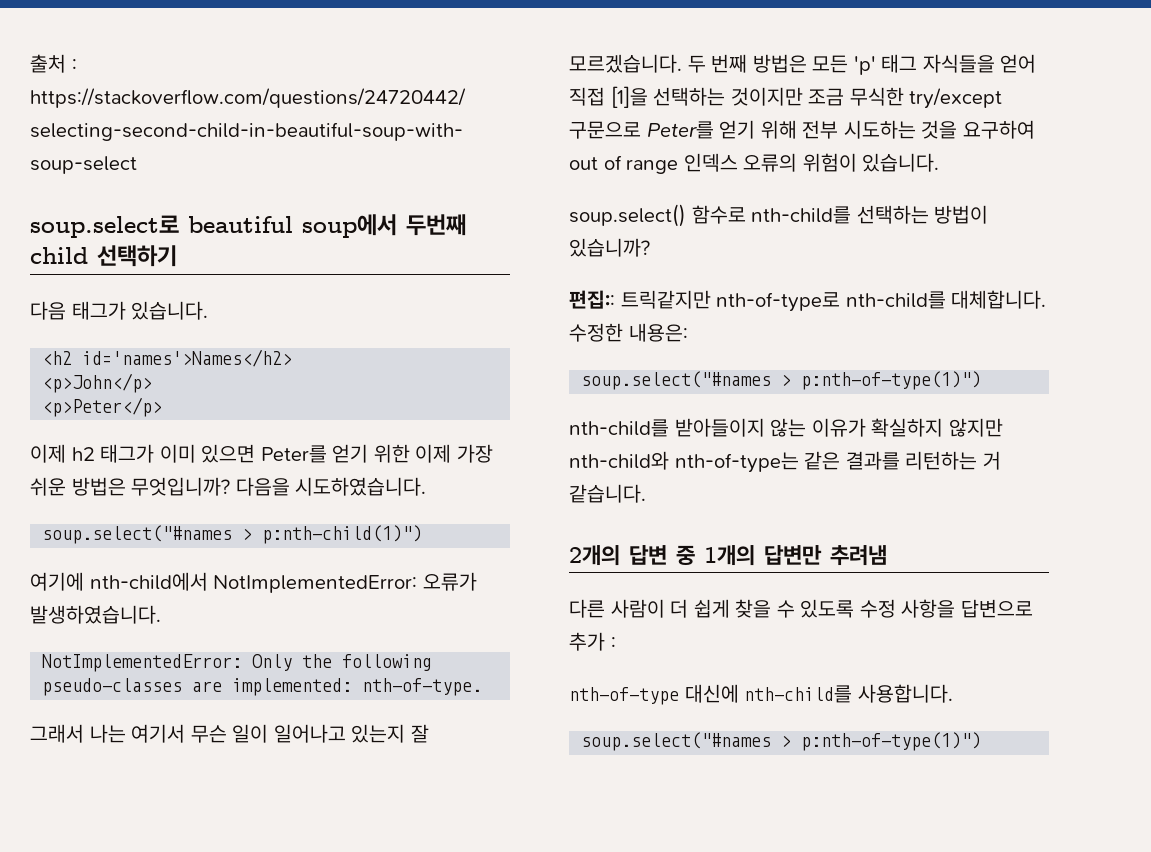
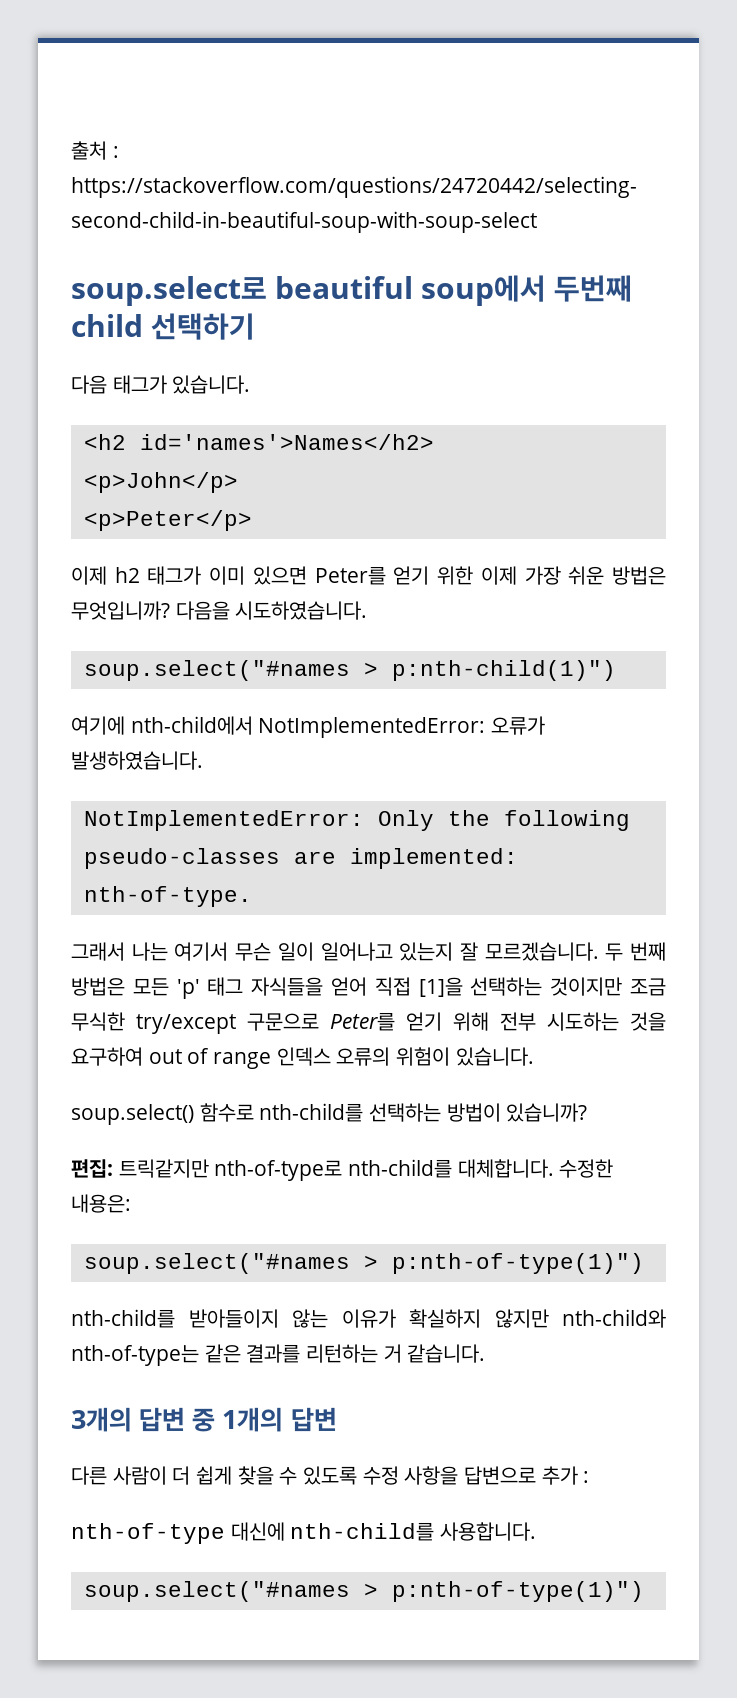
[569,290,615,309] 편집:: -> [71,1159,113,1178] 편집:
[569,545,620,566] 2개의 -> [71,1407,132,1432] 3개의
[764,545,887,566] 답변만 추려냄 -> [290,1407,337,1432] 답변

